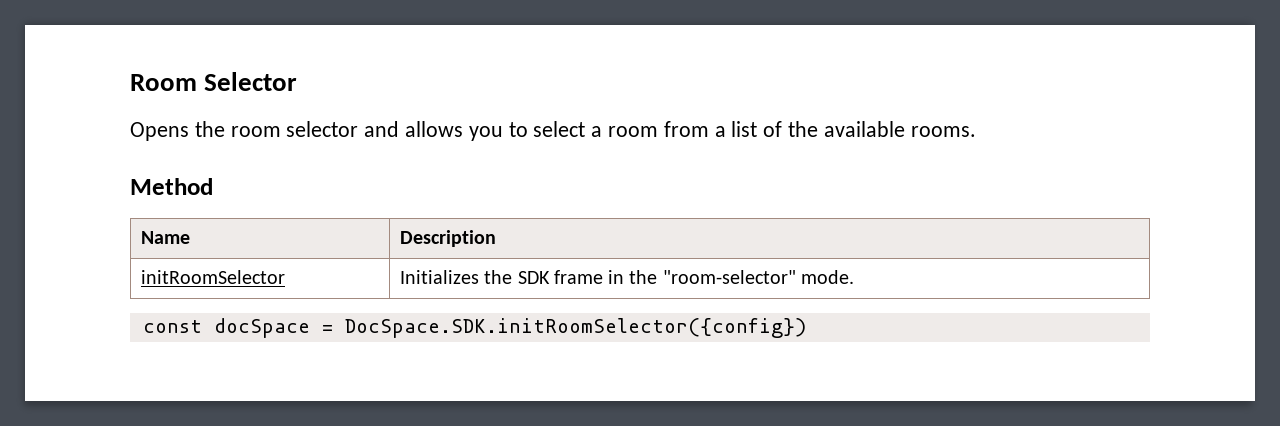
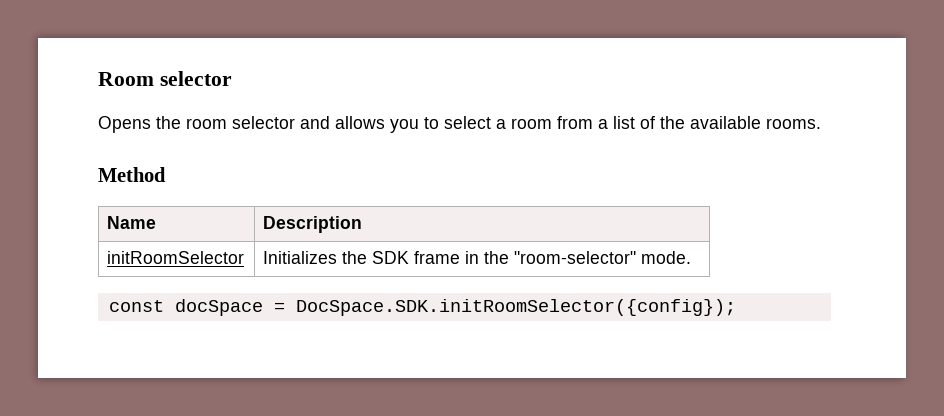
[204,72,298,91] Selector -> [159,71,232,86] selector
[344,318,806,338] DocSpace.SDK.initRoomSelector({config}) -> [295,299,736,316] DocSpace.SDK.initRoomSelector({config});

